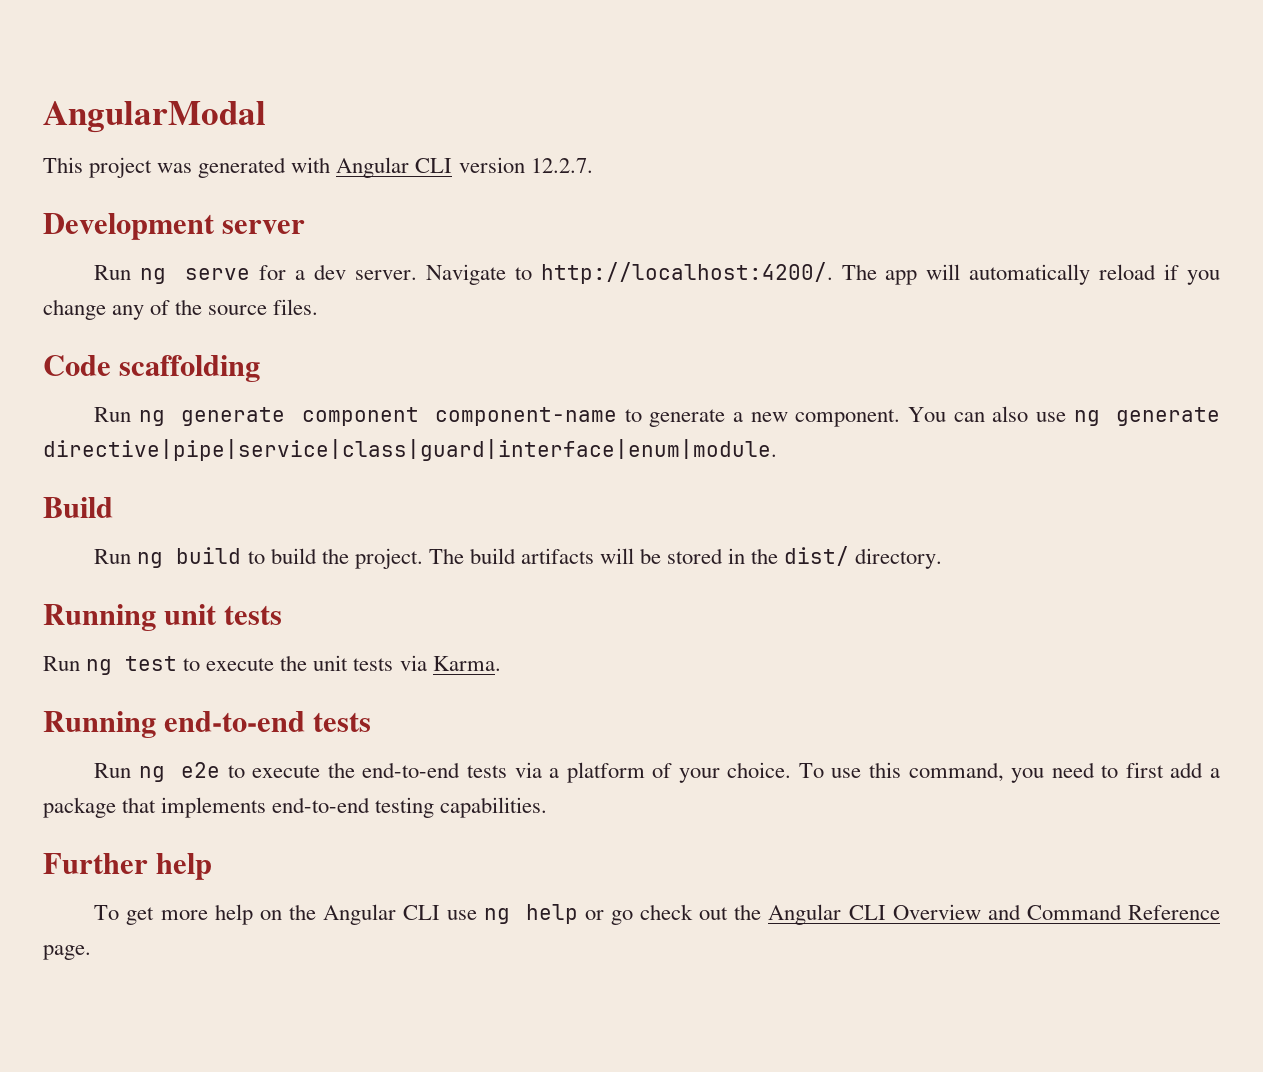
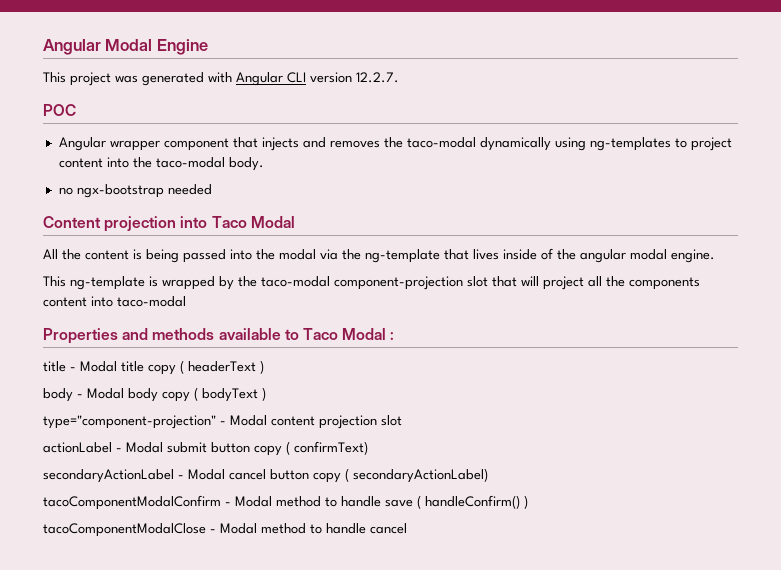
[43,101,266,133] AngularModal -> [43,39,208,55] Angular Modal Engine
[43,213,306,240] [94,262,1220,285] [43,299,319,320] [43,355,261,382] [94,406,1220,427] [43,439,777,461] [43,497,113,518] [94,546,943,569] [43,604,283,631] [43,655,501,675] [43,711,372,738] [94,762,1220,783] [43,797,548,818] [43,853,213,880] [94,904,1220,925] [43,945,91,960] Development server // Run ng serve for a dev server. Navigate to http://localhost:4200/. The app will automatically reload if you change any of the source files. // Code scaffolding // Run ng generate component component-name to generate a new component. You can also use ng generate directive|pipe|service|class|guard|interface|enum|module. // Build // Run ng build to build the project. The build artifacts will be stored in the dist/ directory. // Running unit tests // Run ng test to execute the unit tests via Karma. // Running end-to-end tests // Run ng e2e to execute the end-to-end tests via a platform of your choice. To use this command, you need to first add a package that implements end-to-end testing capabilities. // Further help // To get more help on the Angular CLI use ng help or go check out the Angular CLI Overview and Command Reference page. -> [43,104,76,116] [58,137,732,151] [58,157,264,171] [58,184,212,198] [43,216,295,232] [43,248,715,263] [43,276,700,290] [43,296,186,307] [43,328,395,344] [43,360,264,375] [43,387,266,402] [43,415,402,429] [43,441,368,456] [43,468,488,483] [43,495,528,510] [43,523,407,537] POC // Angular wrapper component that injects and removes the taco-modal dynamically using ng-templates to project content into the taco-modal body. // no ngx-bootstrap needed // Content projection into Taco Modal // All the content is being passed into the modal via the ng-template that lives inside of the angular modal engine. // This ng-template is wrapped by the taco-modal component-projection slot that will project all the components content into taco-modal // Properties and methods available to Taco Modal : // title - Modal title copy ( headerText ) // body - Modal body copy ( bodyText ) // type="component-projection" - Modal content projection slot // actionLabel - Modal submit button copy ( confirmText) // secondaryActionLabel - Modal cancel button copy ( secondaryActionLabel) // tacoComponentModalConfirm - Modal method to handle save ( handleConfirm() ) // tacoComponentModalClose - Modal method to handle cancel

